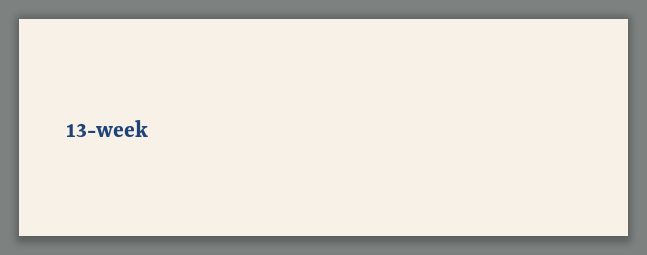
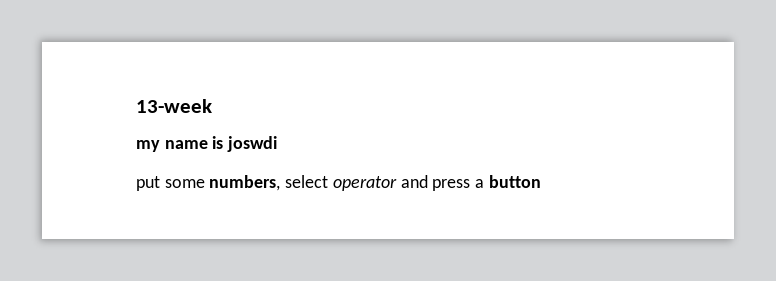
(148, 128) none -> [136,136,278,152] [136,175,541,191] // my name is joswdi // put some numbers, select operator and press a button

